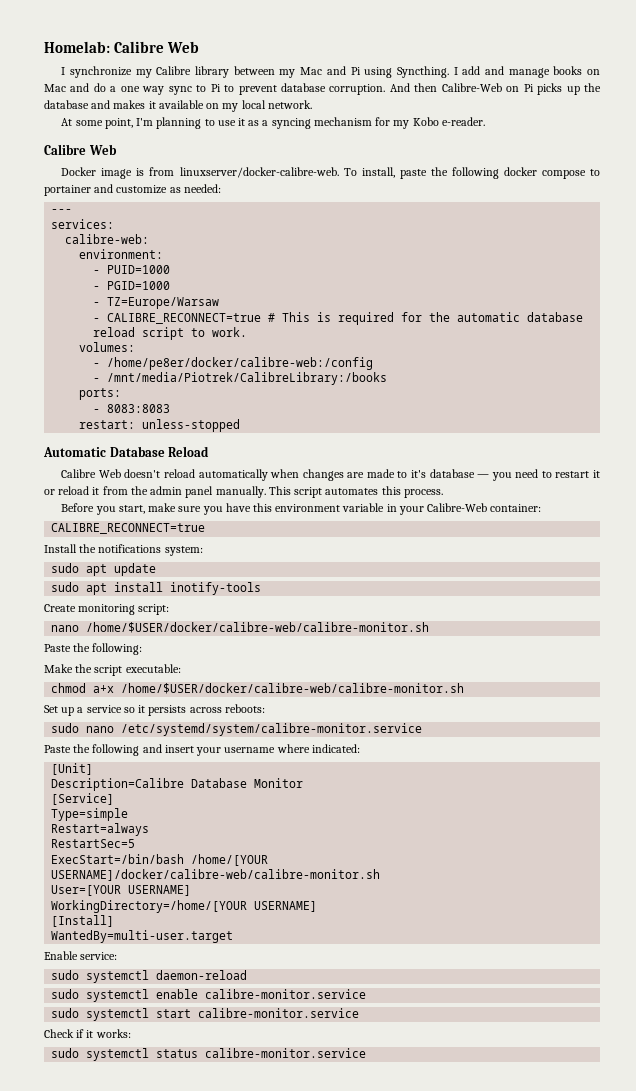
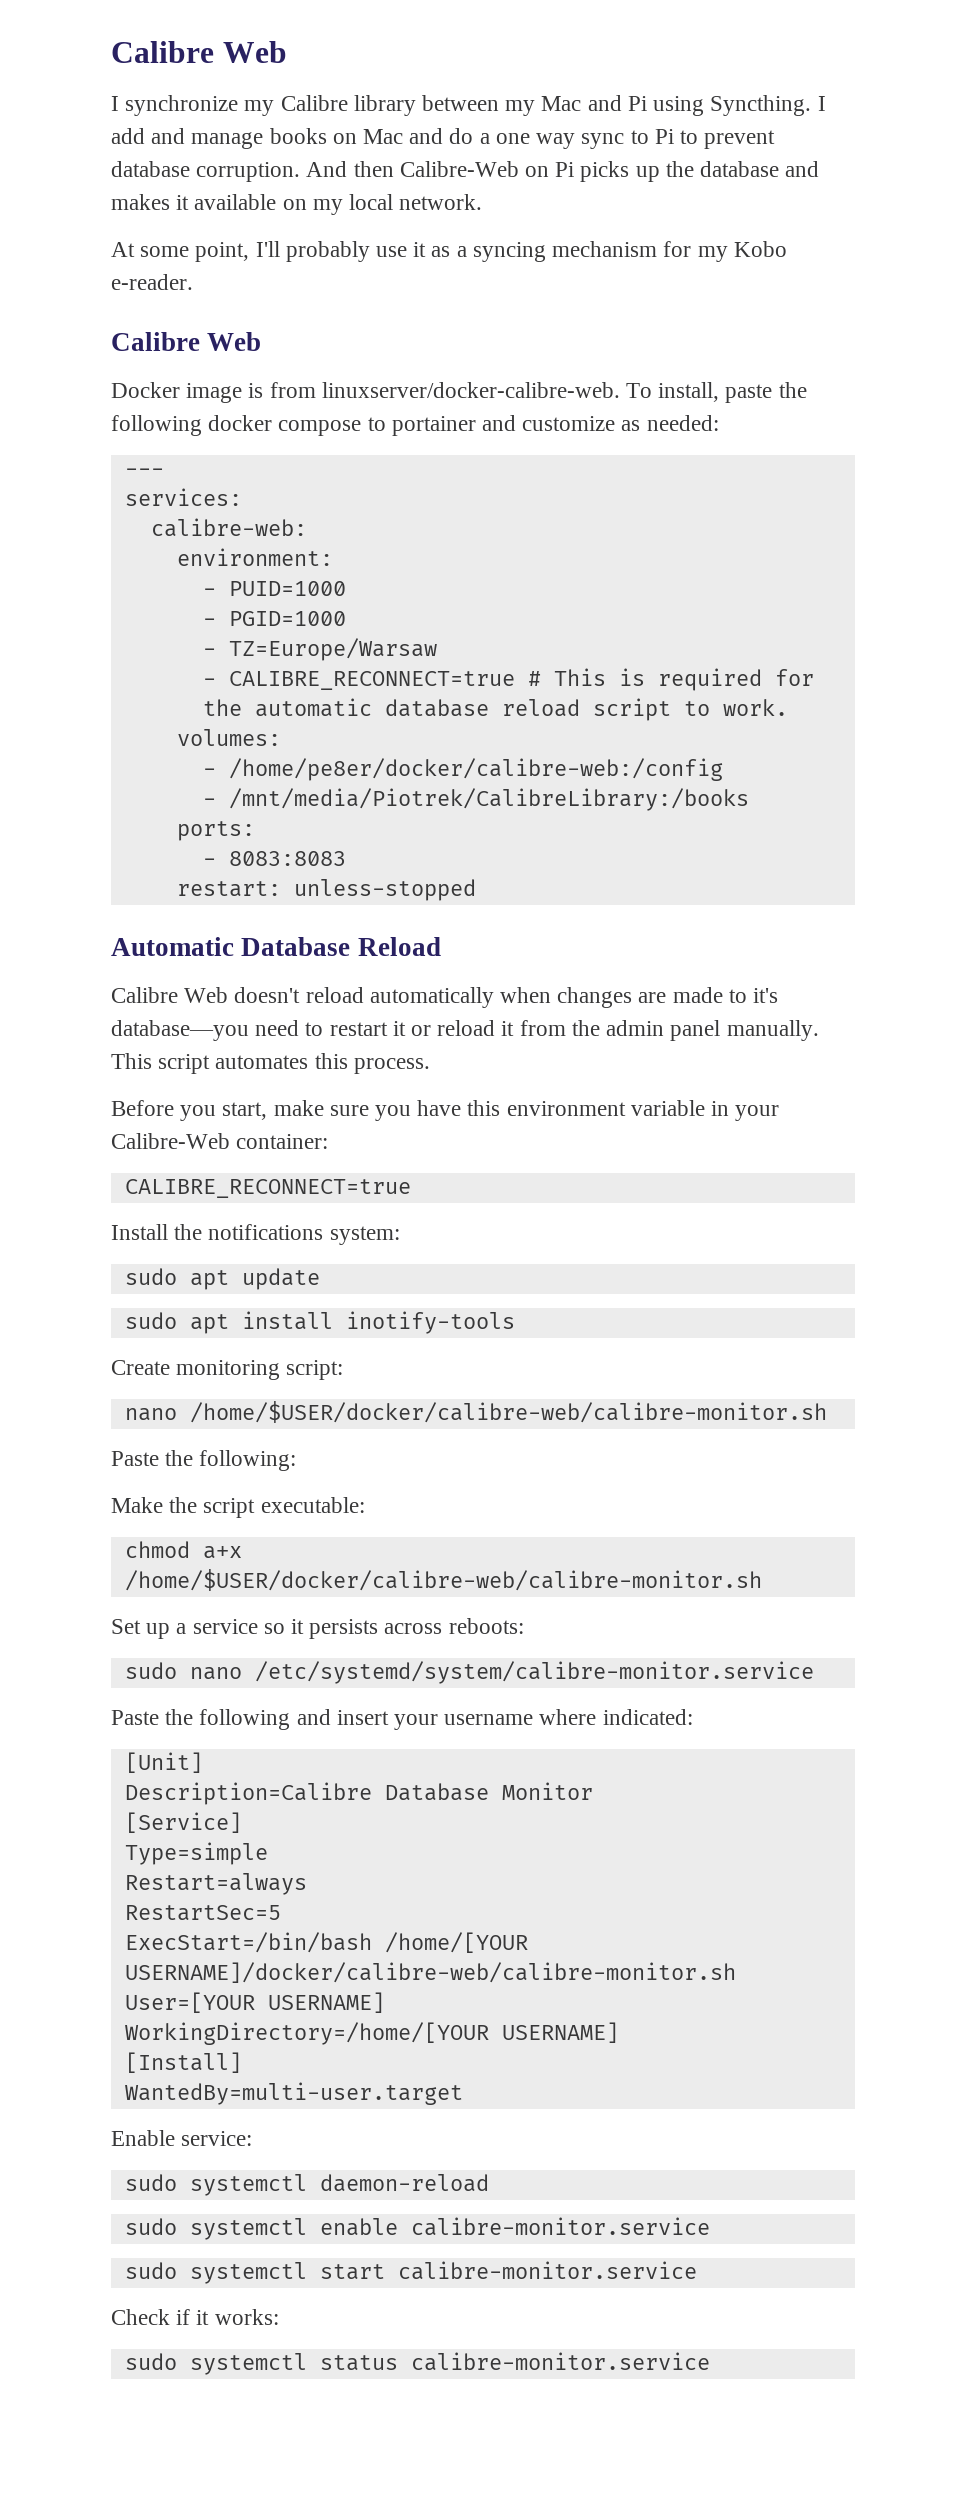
[44,41,110,53] Homelab: -> (111, 52) none
[136,117,215,129] I'm planning to -> [255,241,370,262] I'll probably
[429,469,512,481] database — you -> [111,1020,249,1041] database—you

